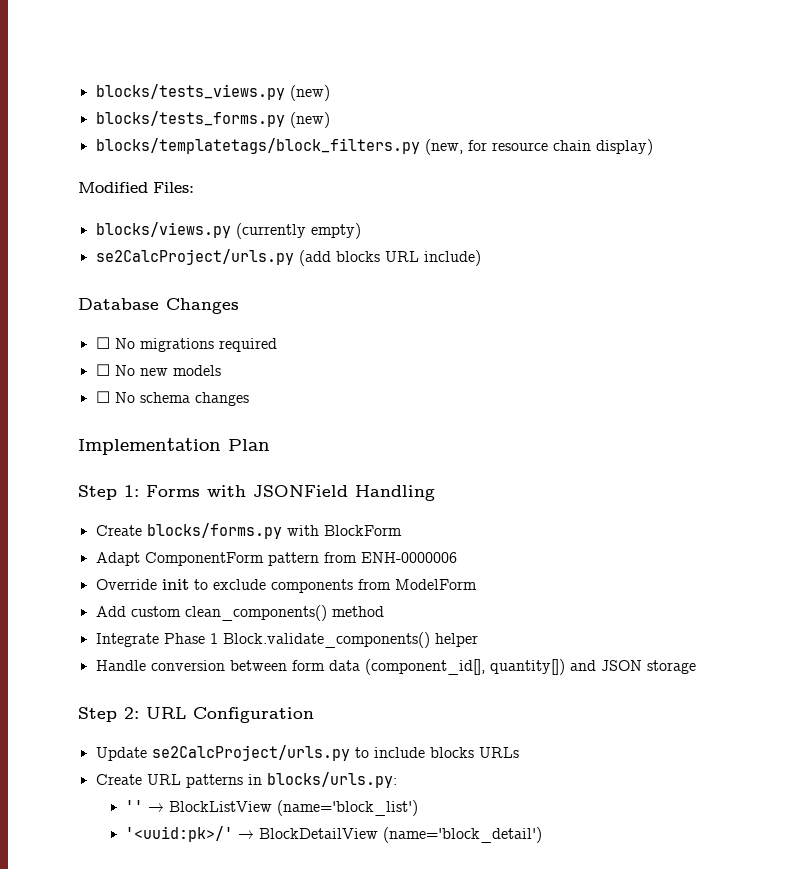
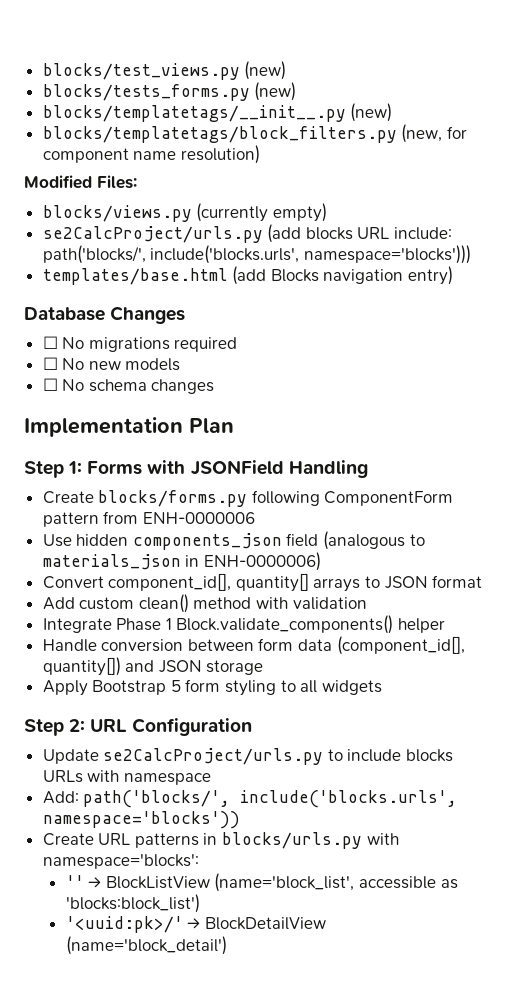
[95,84,285,100] blocks/tests_views.py -> [42,63,240,80] blocks/test_views.py
(330, 120) none -> [42,103,393,122] // blocks/templatetags/__init__.py (new)
[491,139,653,155] resource chain display) -> [42,145,260,164] component name resolution)
[423,250,481,266] include) -> [394,227,453,240] [42,245,471,264] [42,266,454,285] include: path('blocks/', include('blocks.urls', namespace='blocks'))) // templates/base.html (add Blocks navigation entry)
[286,525,402,536] [95,552,140,566] with BlockForm // Adapt -> [251,490,320,506] following
[95,579,477,593] Override init to exclude components from ModelForm -> [42,531,425,550] [42,552,321,571] [42,573,483,592] Use hidden components_json field (analogous to materials_json in ENH-0000006) // Convert component_id[], quantity[] arrays to JSON format
[184,605,327,621] clean_components() -> [138,594,189,613] clean()
(384, 611) none -> [256,597,367,610] with validation
(696, 667) none -> [42,679,382,696] // Apply Bootstrap 5 form styling to all widgets
(519, 752) none -> [87,770,211,785] [42,790,458,808] [42,811,240,829] with namespace // Add: path('blocks/', include('blocks.urls', namespace='blocks'))
[266,772,397,788] blocks/urls.py: -> [222,832,399,849] [42,854,199,869] blocks/urls.py with namespace='blocks':
[277,800,419,816] (name='block_list') -> [214,873,458,892] [65,894,200,913] (name='block_list', accessible as 'blocks:block_list')

